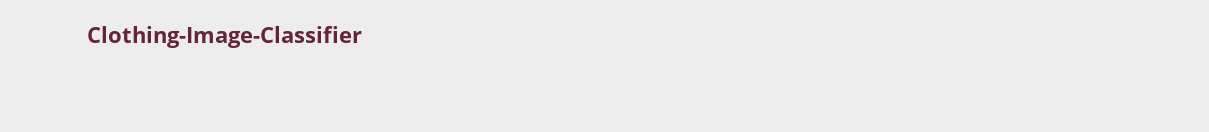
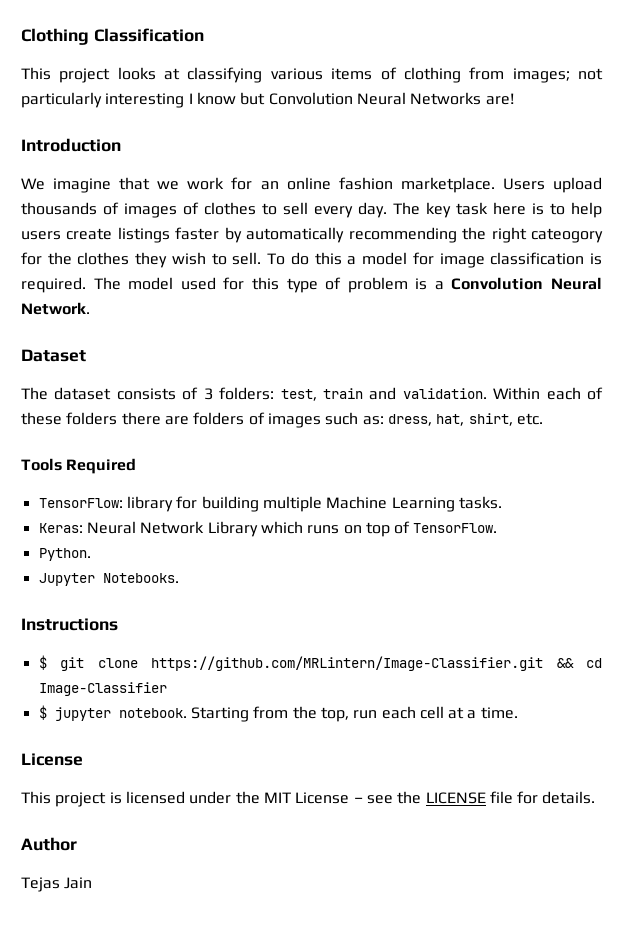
[87,26,362,48] Clothing-Image-Classifier -> [21,28,204,45] [21,67,604,83] [21,92,514,108] [21,138,121,152] [21,177,603,193] [21,202,602,218] [21,227,604,243] [21,252,603,268] [21,277,602,293] [21,302,90,315] [21,349,86,362] [21,387,603,401] [21,412,543,428] [21,458,137,474] [38,496,502,512] [38,521,498,537] [38,548,91,561] [38,573,179,586] [21,618,118,631] [38,655,602,671] [38,682,167,696] [38,705,518,722] [21,753,83,766] [21,791,596,807] [21,837,77,851] [21,877,93,892] Clothing Classification // This project looks at classifying various items of clothing from images; not particularly interesting I know but Convolution Neural Networks are! // Introduction // We imagine that we work for an online fashion marketplace. Users upload thousands of images of clothes to sell every day. The key task here is to help users create listings faster by automatically recommending the right cateogory for the clothes they wish to sell. To do this a model for image classification is required. The model used for this type of problem is a Convolution Neural Network. // Dataset // The dataset consists of 3 folders: test, train and validation. Within each of these folders there are folders of images such as: dress, hat, shirt, etc. // Tools Required // TensorFlow: library for building multiple Machine Learning tasks. // Keras: Neural Network Library which runs on top of TensorFlow. // Python. // Jupyter Notebooks. // Instructions // $ git clone https://github.com/MRLintern/Image-Classifier.git && cd Image-Classifier // $ jupyter notebook. Starting from the top, run each cell at a time. // License // This project is licensed under the MIT License – see the LICENSE file for details. // Author // Tejas Jain

